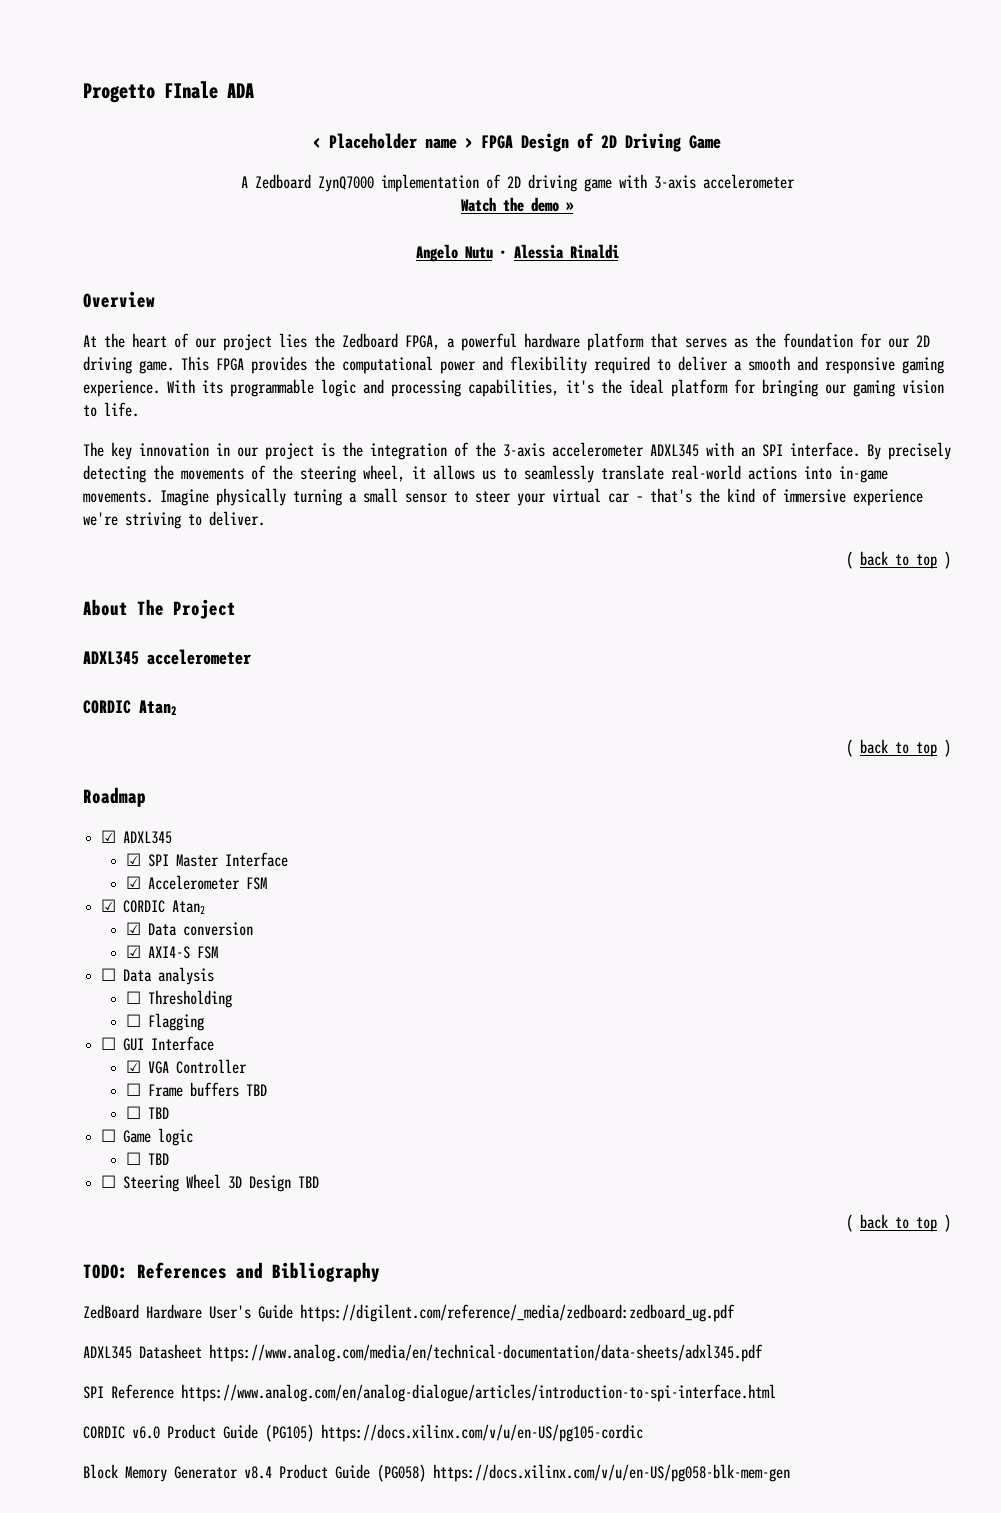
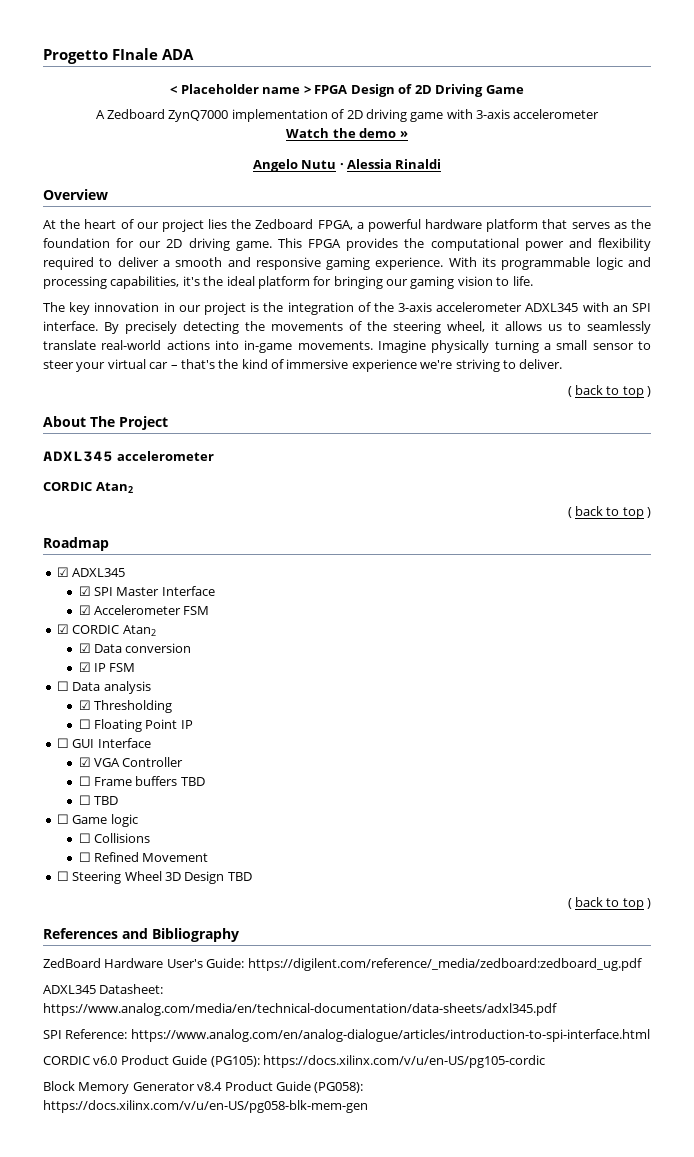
[147,946,190,959] AXI4-S -> [93,663,106,672] IP
[125,991,141,1004] ☐ -> [78,700,91,710] ☑
[147,1013,204,1031] Flagging -> [93,719,193,732] Floating Point IP
[147,1153,169,1165] TBD -> [93,833,150,843] [78,852,209,862] Collisions // ☐ Refined Movement
[83,1264,128,1279] TODO: -> (651, 903) none
[258,1304,293,1319] Guide -> [206,958,245,968] Guide:
[139,1344,202,1359] Datasheet -> [99,984,164,994] Datasheet:
[111,1384,174,1399] Reference -> [65,1029,128,1039] Reference:
[265,1424,314,1442] (PG105) -> [210,1056,260,1067] (PG105):
[377,1464,426,1482] (PG058) -> [314,1082,364,1093] (PG058):

